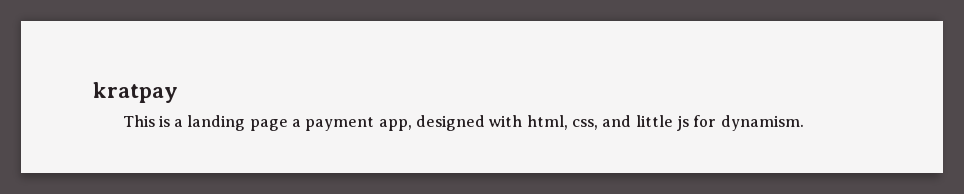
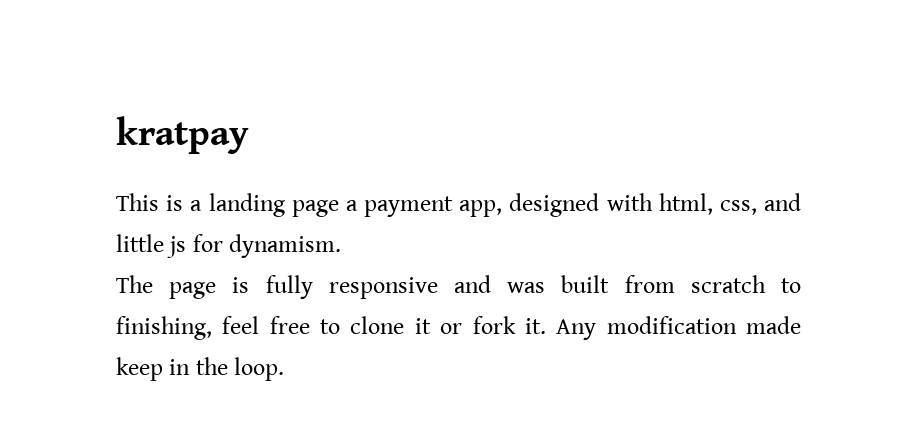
(804, 123) none -> [116,275,801,299] [116,316,802,340] [116,357,285,381] // The page is fully responsive and was built from scratch to finishing, feel free to clone it or fork it. Any modification made keep in the loop.

